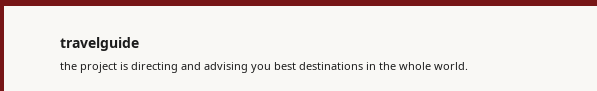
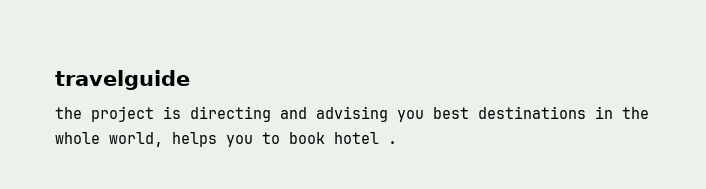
[434,62,468,70] world. -> [109,132,397,147] world, helps you to book hotel .

